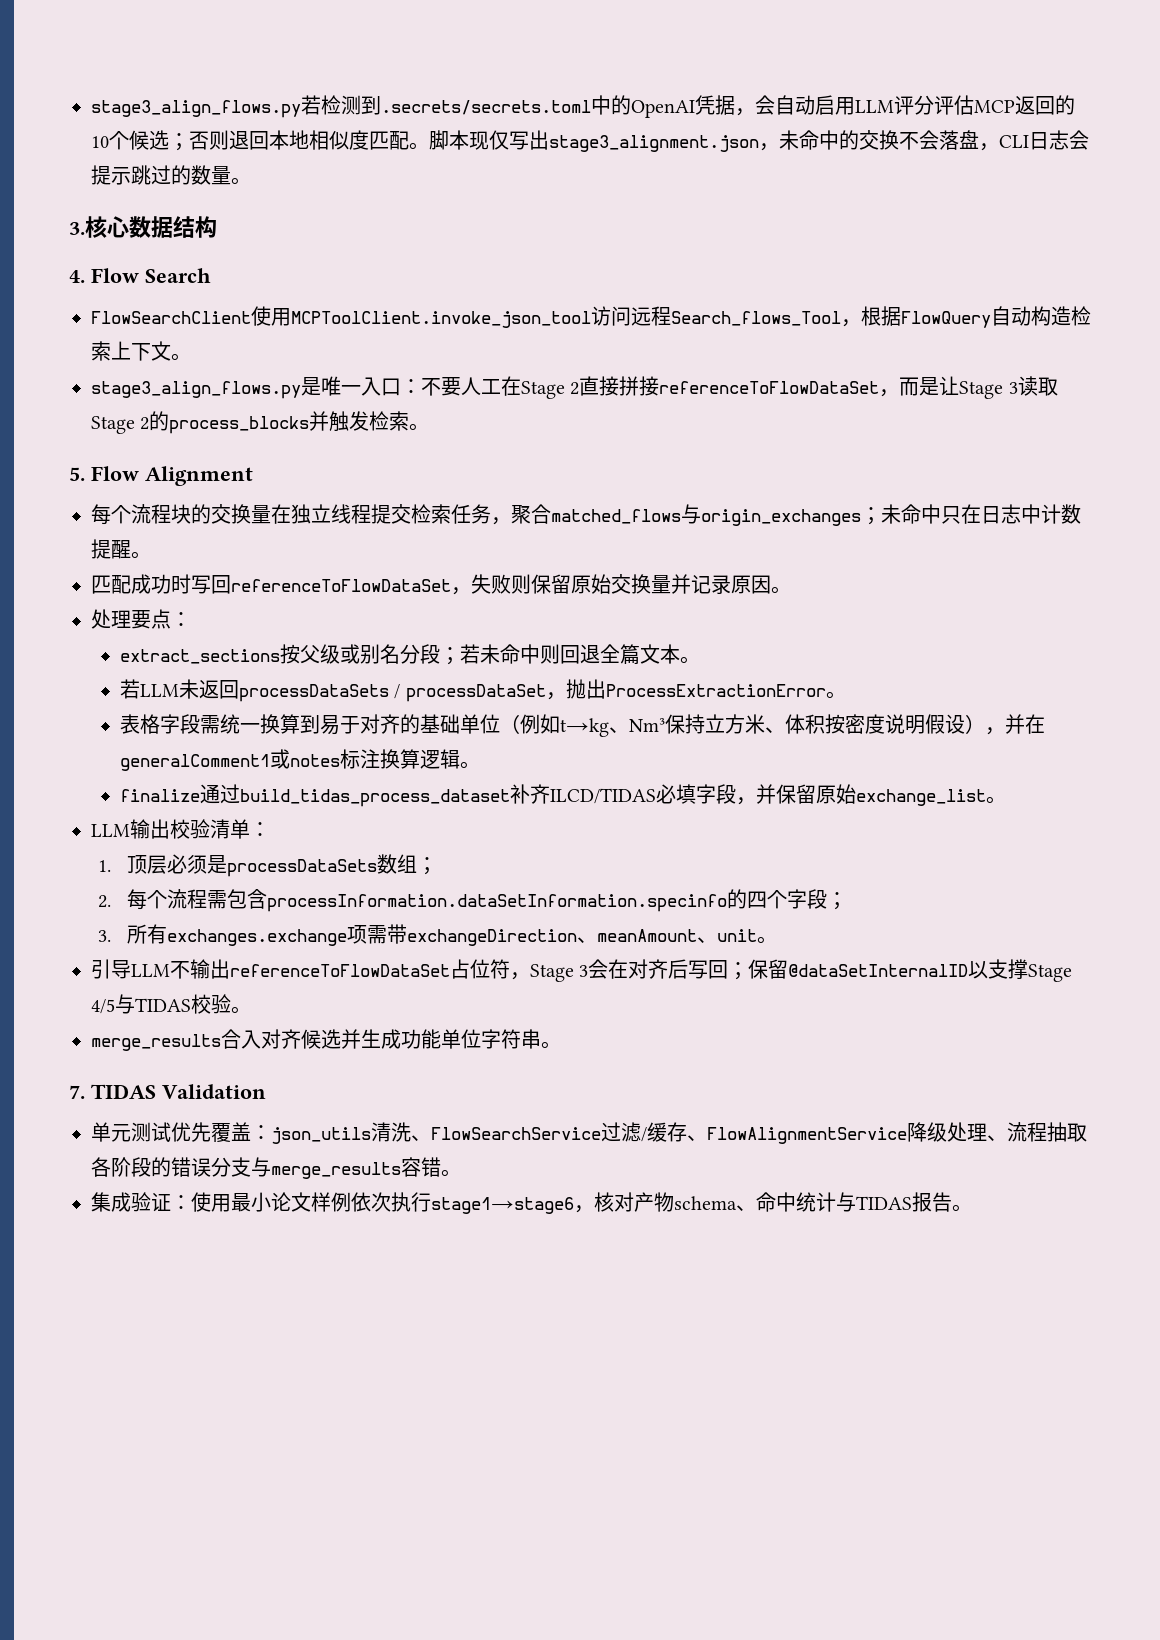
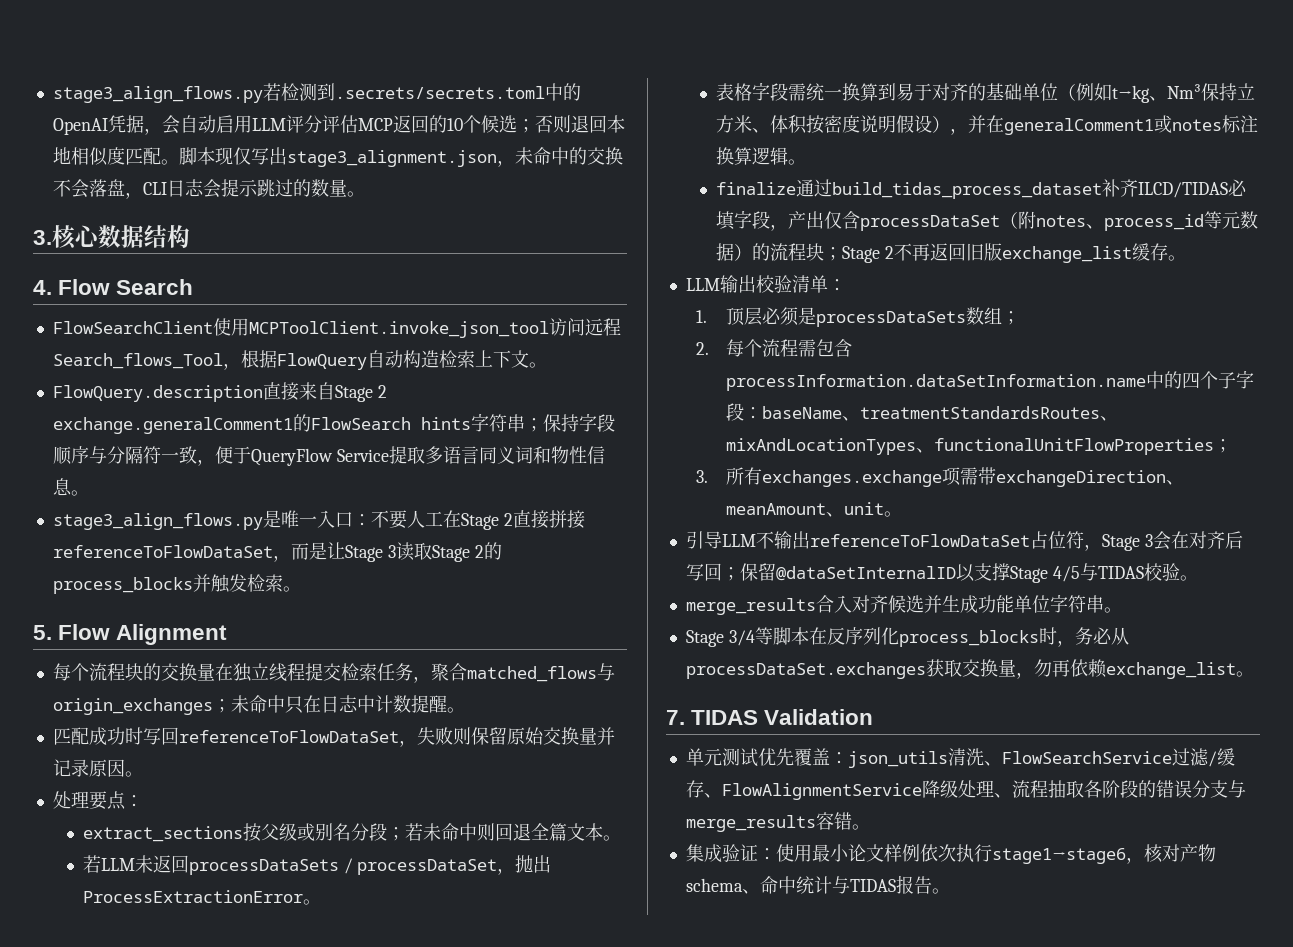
(191, 357) none -> [52,382,387,402] [52,413,615,434] [52,446,605,466] [52,478,89,496] // FlowQuery.description直接来自Stage 2 exchange.generalComment1的FlowSearch hints字符串；保持字段顺序与分隔符一致，便于QueryFlow Service提取多语言同义词和物性信息。
[755,784,986,806] 并保留原始exchange_list -> [787,211,1258,231] [715,243,1168,263] 产出仅含processDataSet（附notes、process_id等元数据）的流程块；Stage 2不再返回旧版exchange_list缓存
[266,889,827,912] processInformation.dataSetInformation.specinfo的四个字段 -> [725,370,1254,391] [725,403,1118,421] [725,438,1214,455] processInformation.dataSetInformation.name中的四个子字段：baseName、treatmentStandardsRoutes、mixAndLocationTypes、functionalUnitFlowProperties
(561, 1045) none -> [685,627,1129,647] [685,659,1254,679] // Stage 3/4等脚本在反序列化process_blocks时，务必从processDataSet.exchanges获取交换量，勿再依赖exchange_list。

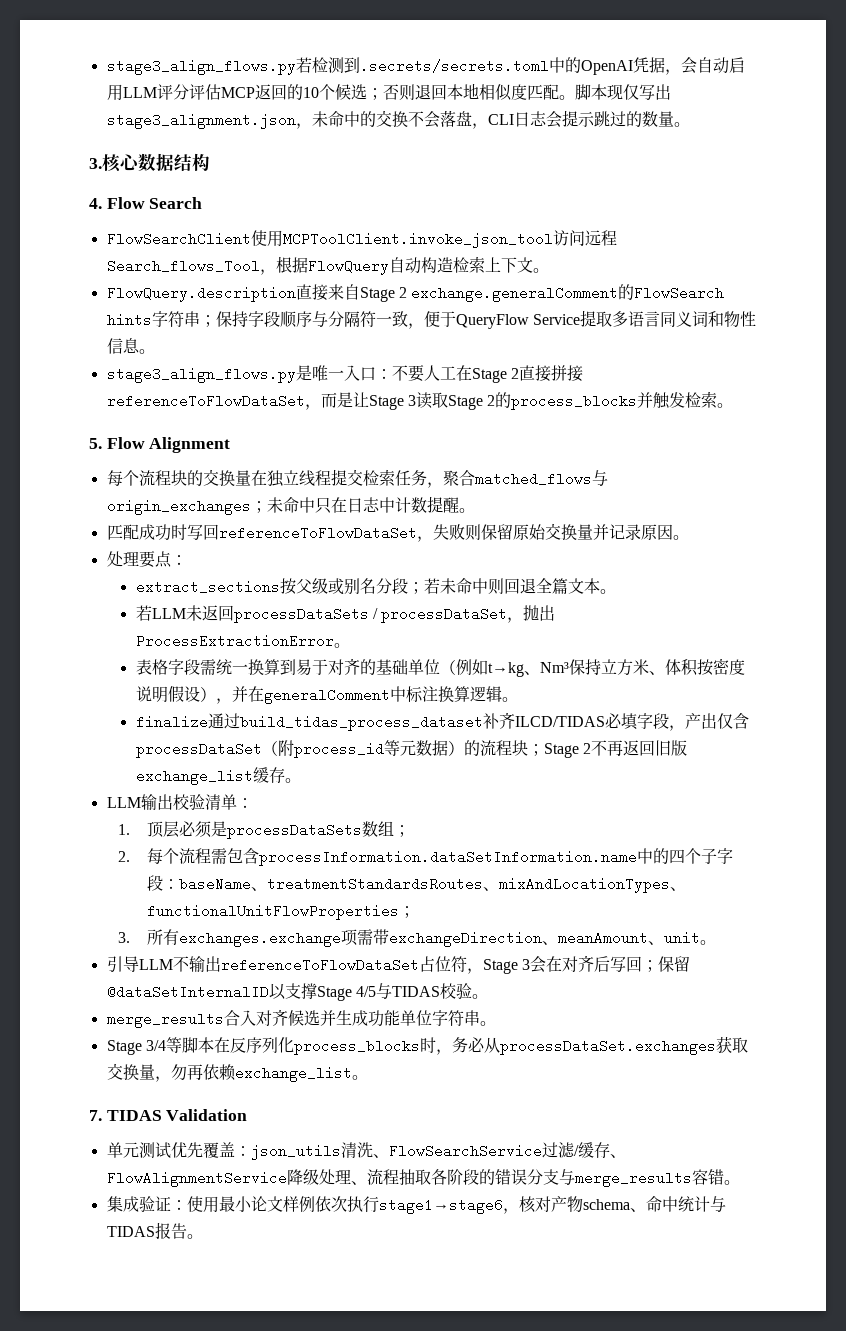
[52,417,293,434] exchange.generalComment1 -> [411,286,619,302] exchange.generalComment
[1003,115,1222,135] generalComment1或notes -> [263,686,406,704] generalComment中
[1035,215,1104,229] notes、 -> (294, 748) none

